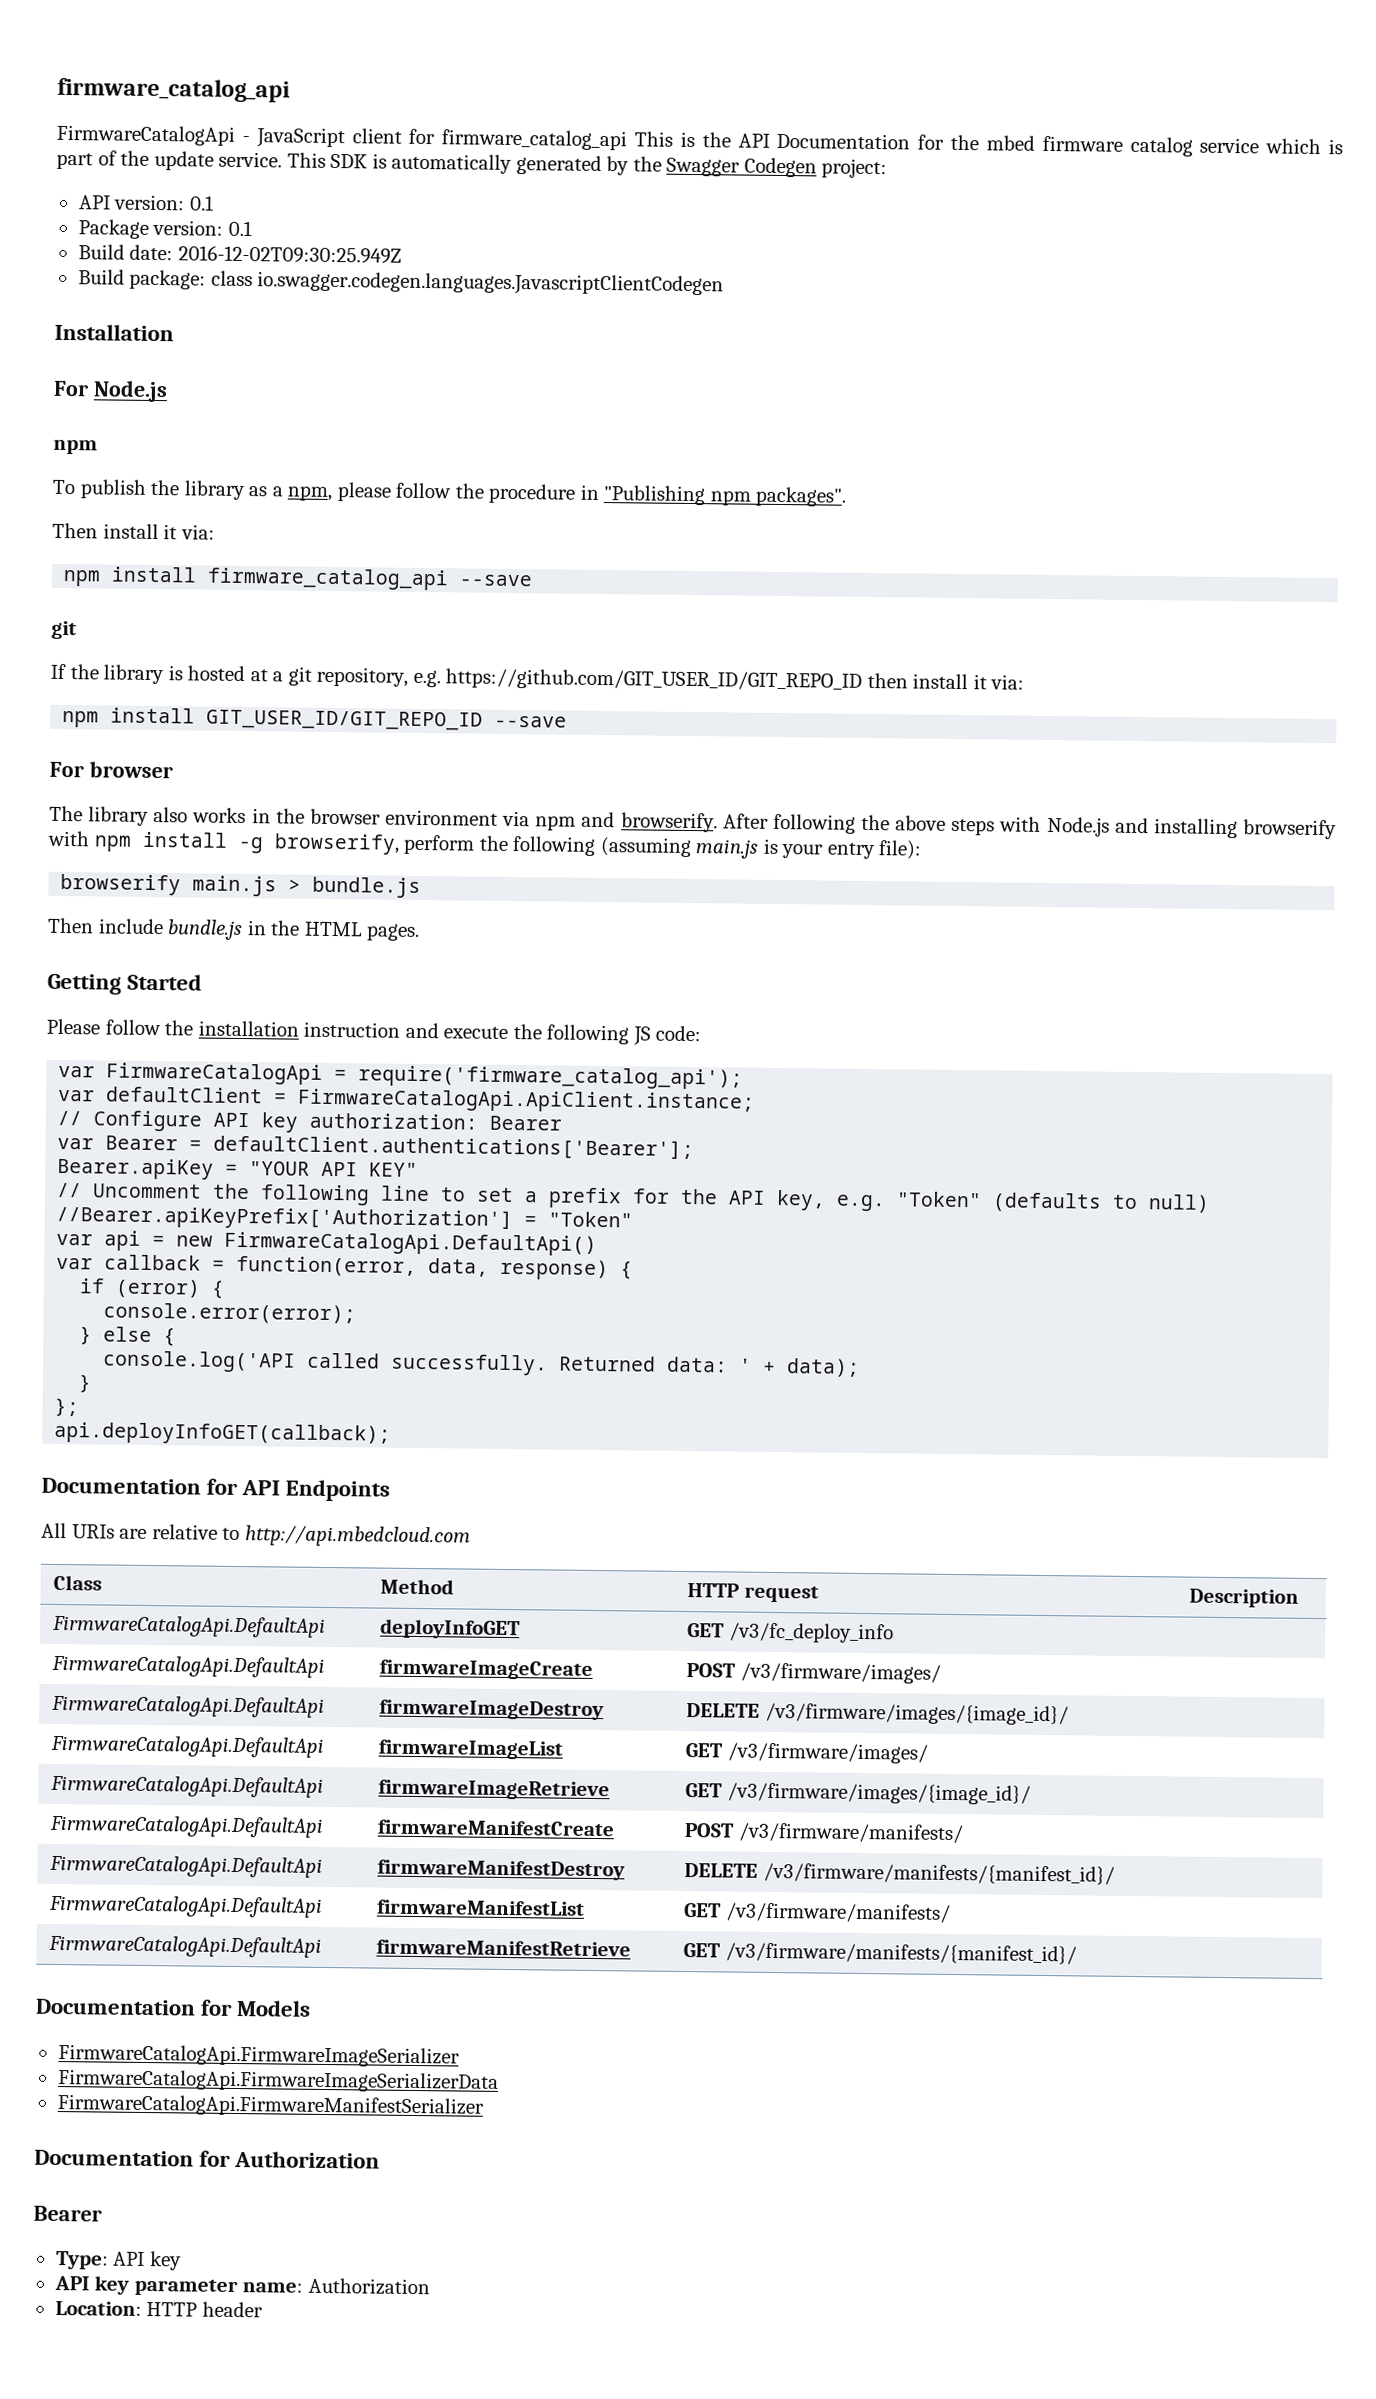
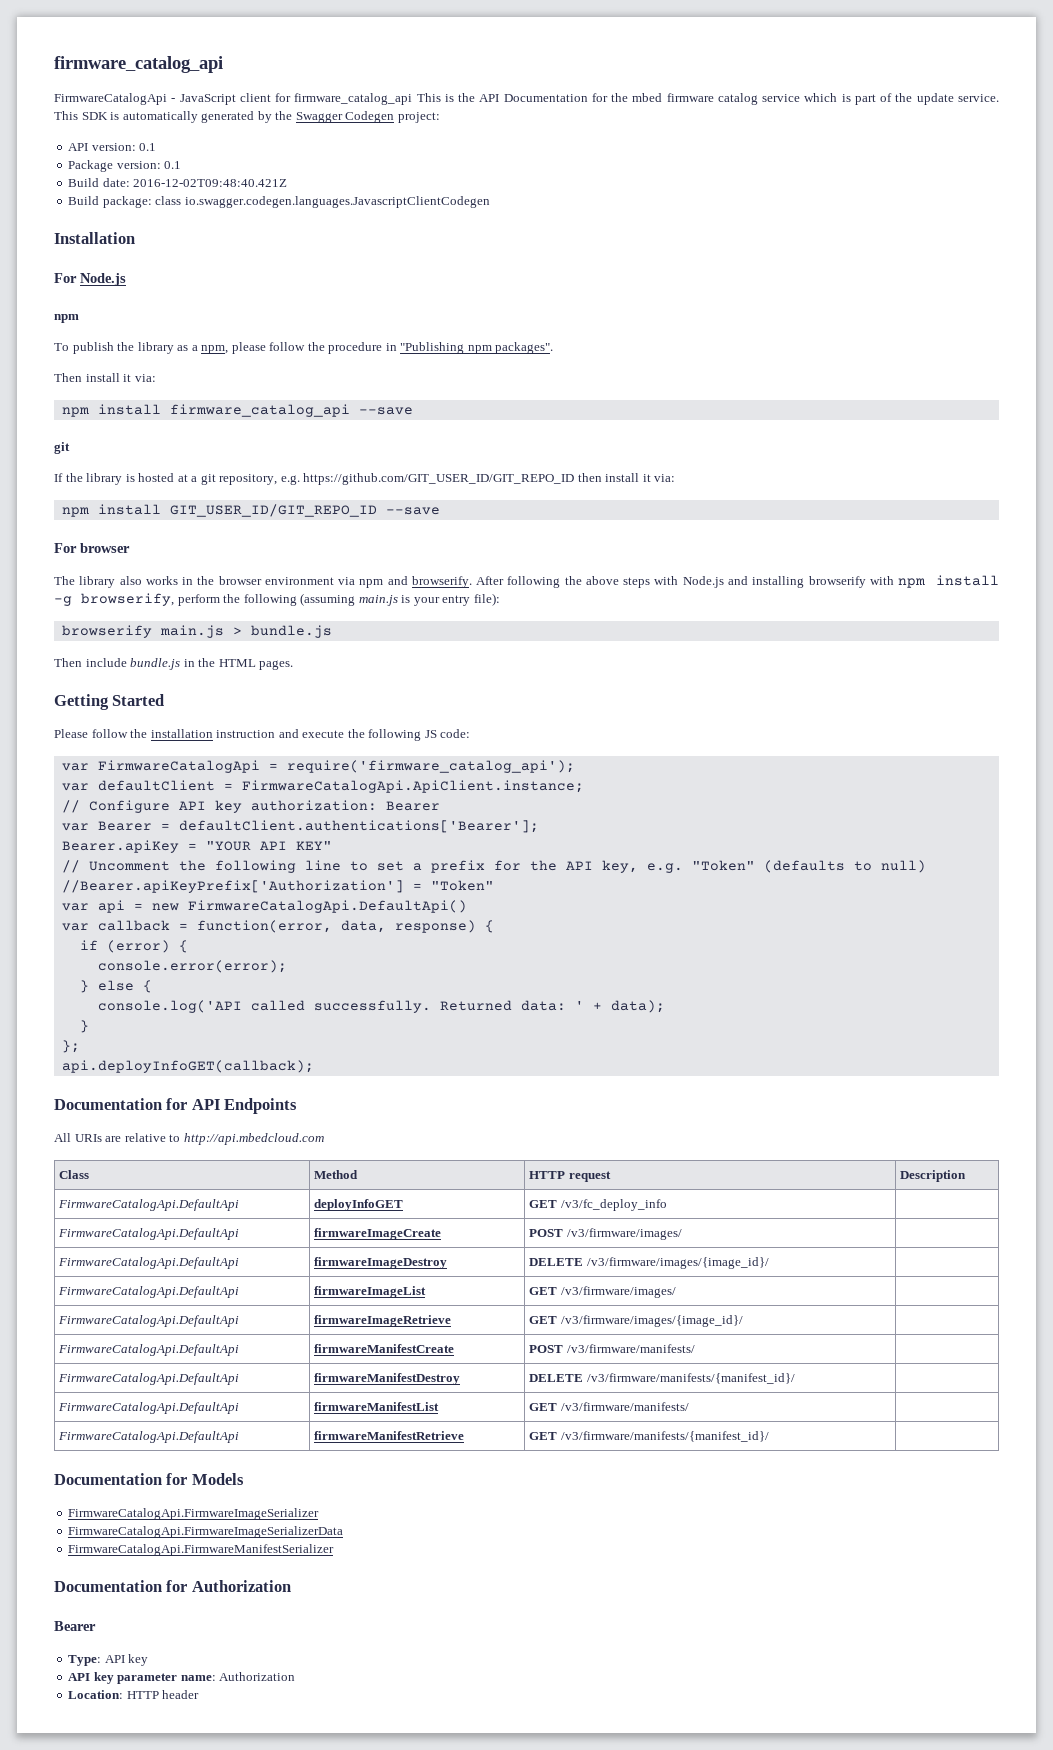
[177,245,402,264] 2016-12-02T09:30:25.949Z -> [133,179,288,187] 2016-12-02T09:48:40.421Z

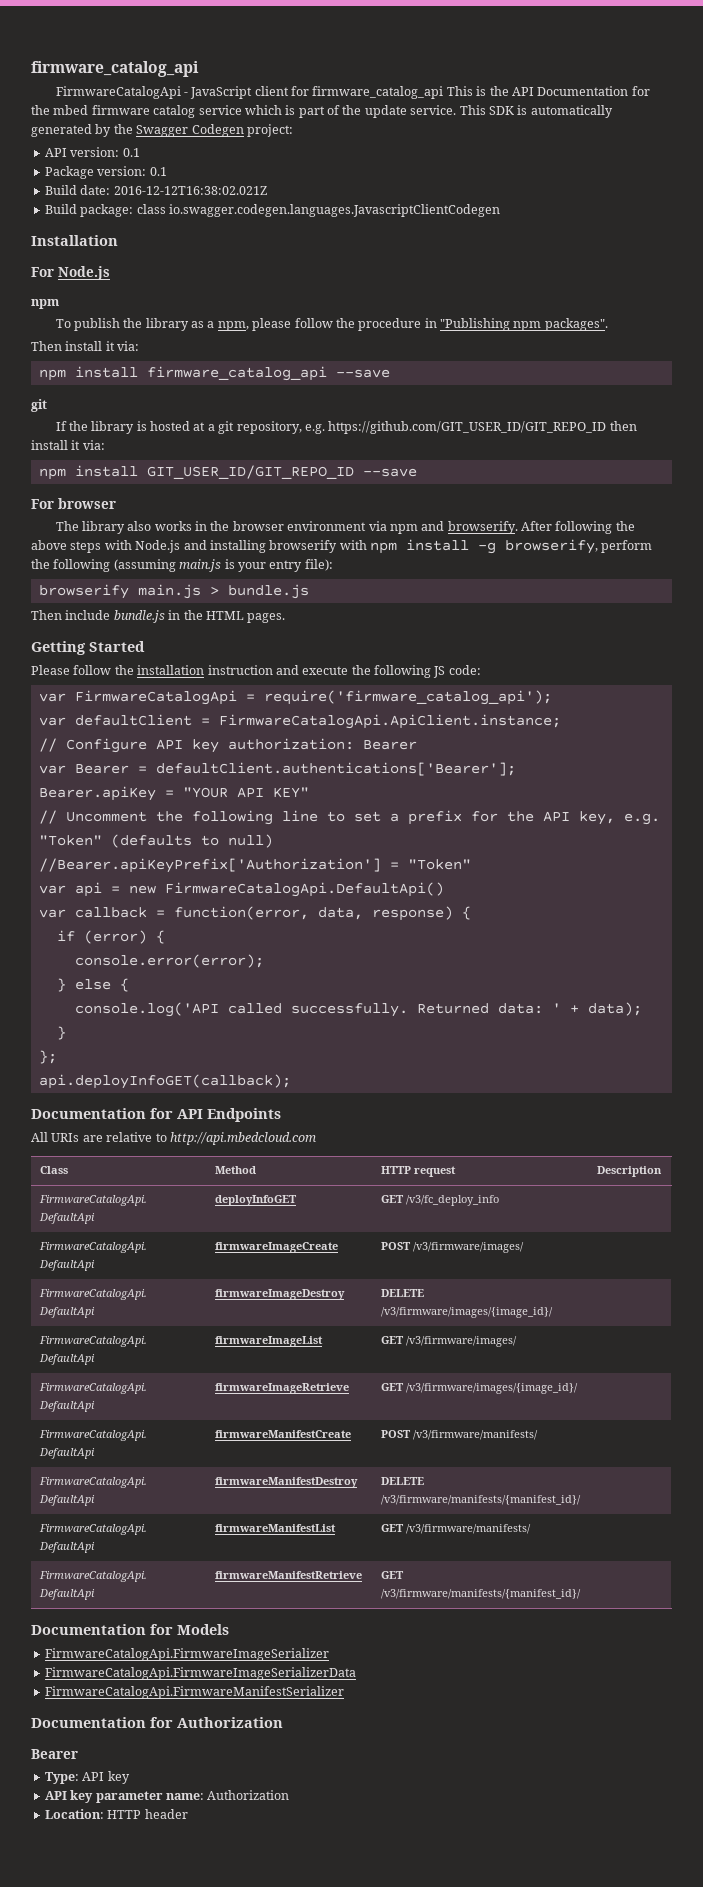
[133,179,288,187] 2016-12-02T09:48:40.421Z -> [113,186,267,195] 2016-12-12T16:38:02.021Z

